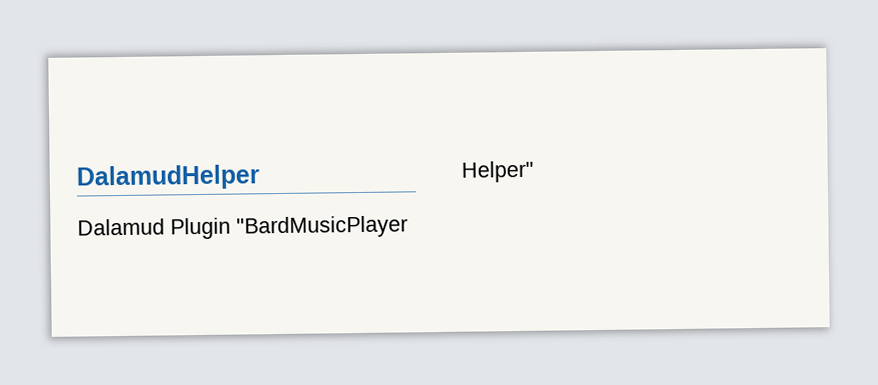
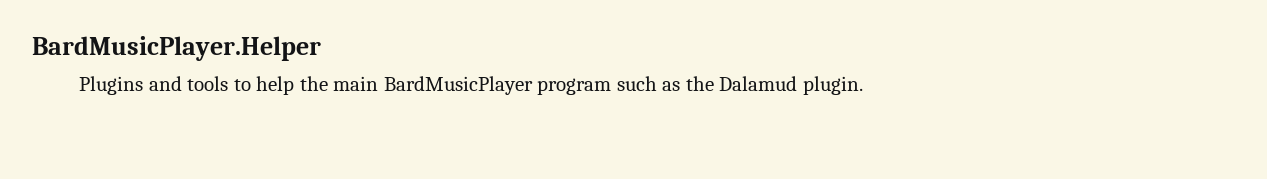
[76,164,260,191] [77,215,408,240] [461,160,534,183] DalamudHelper // Dalamud Plugin "BardMusicPlayer Helper" -> [32,36,321,61] [79,76,864,95] BardMusicPlayer.Helper // Plugins and tools to help the main BardMusicPlayer program such as the Dalamud plugin.

